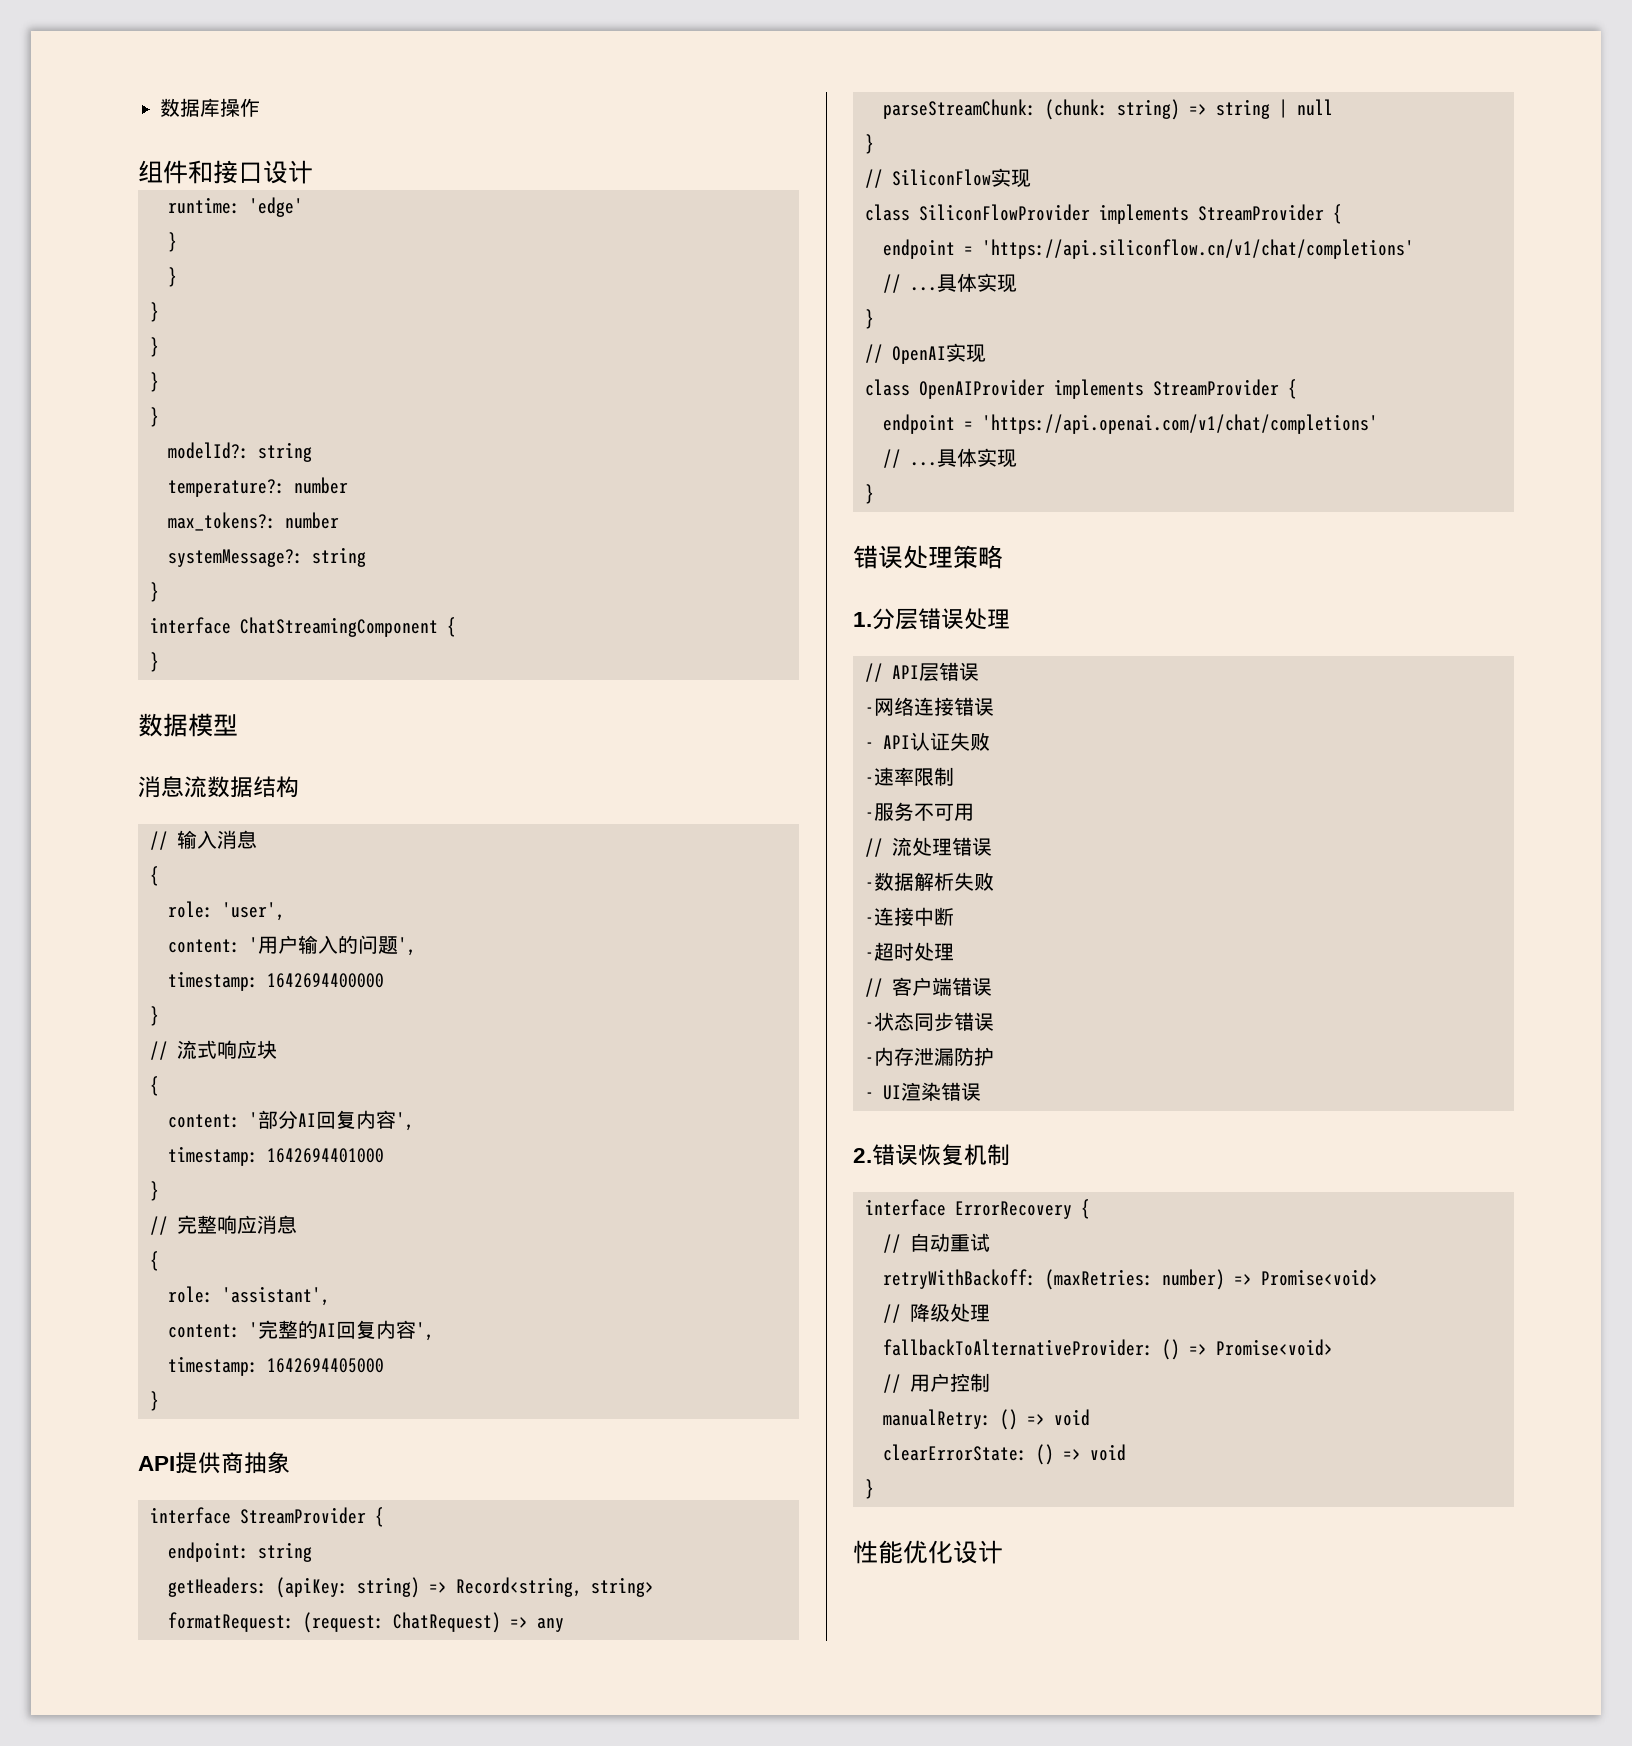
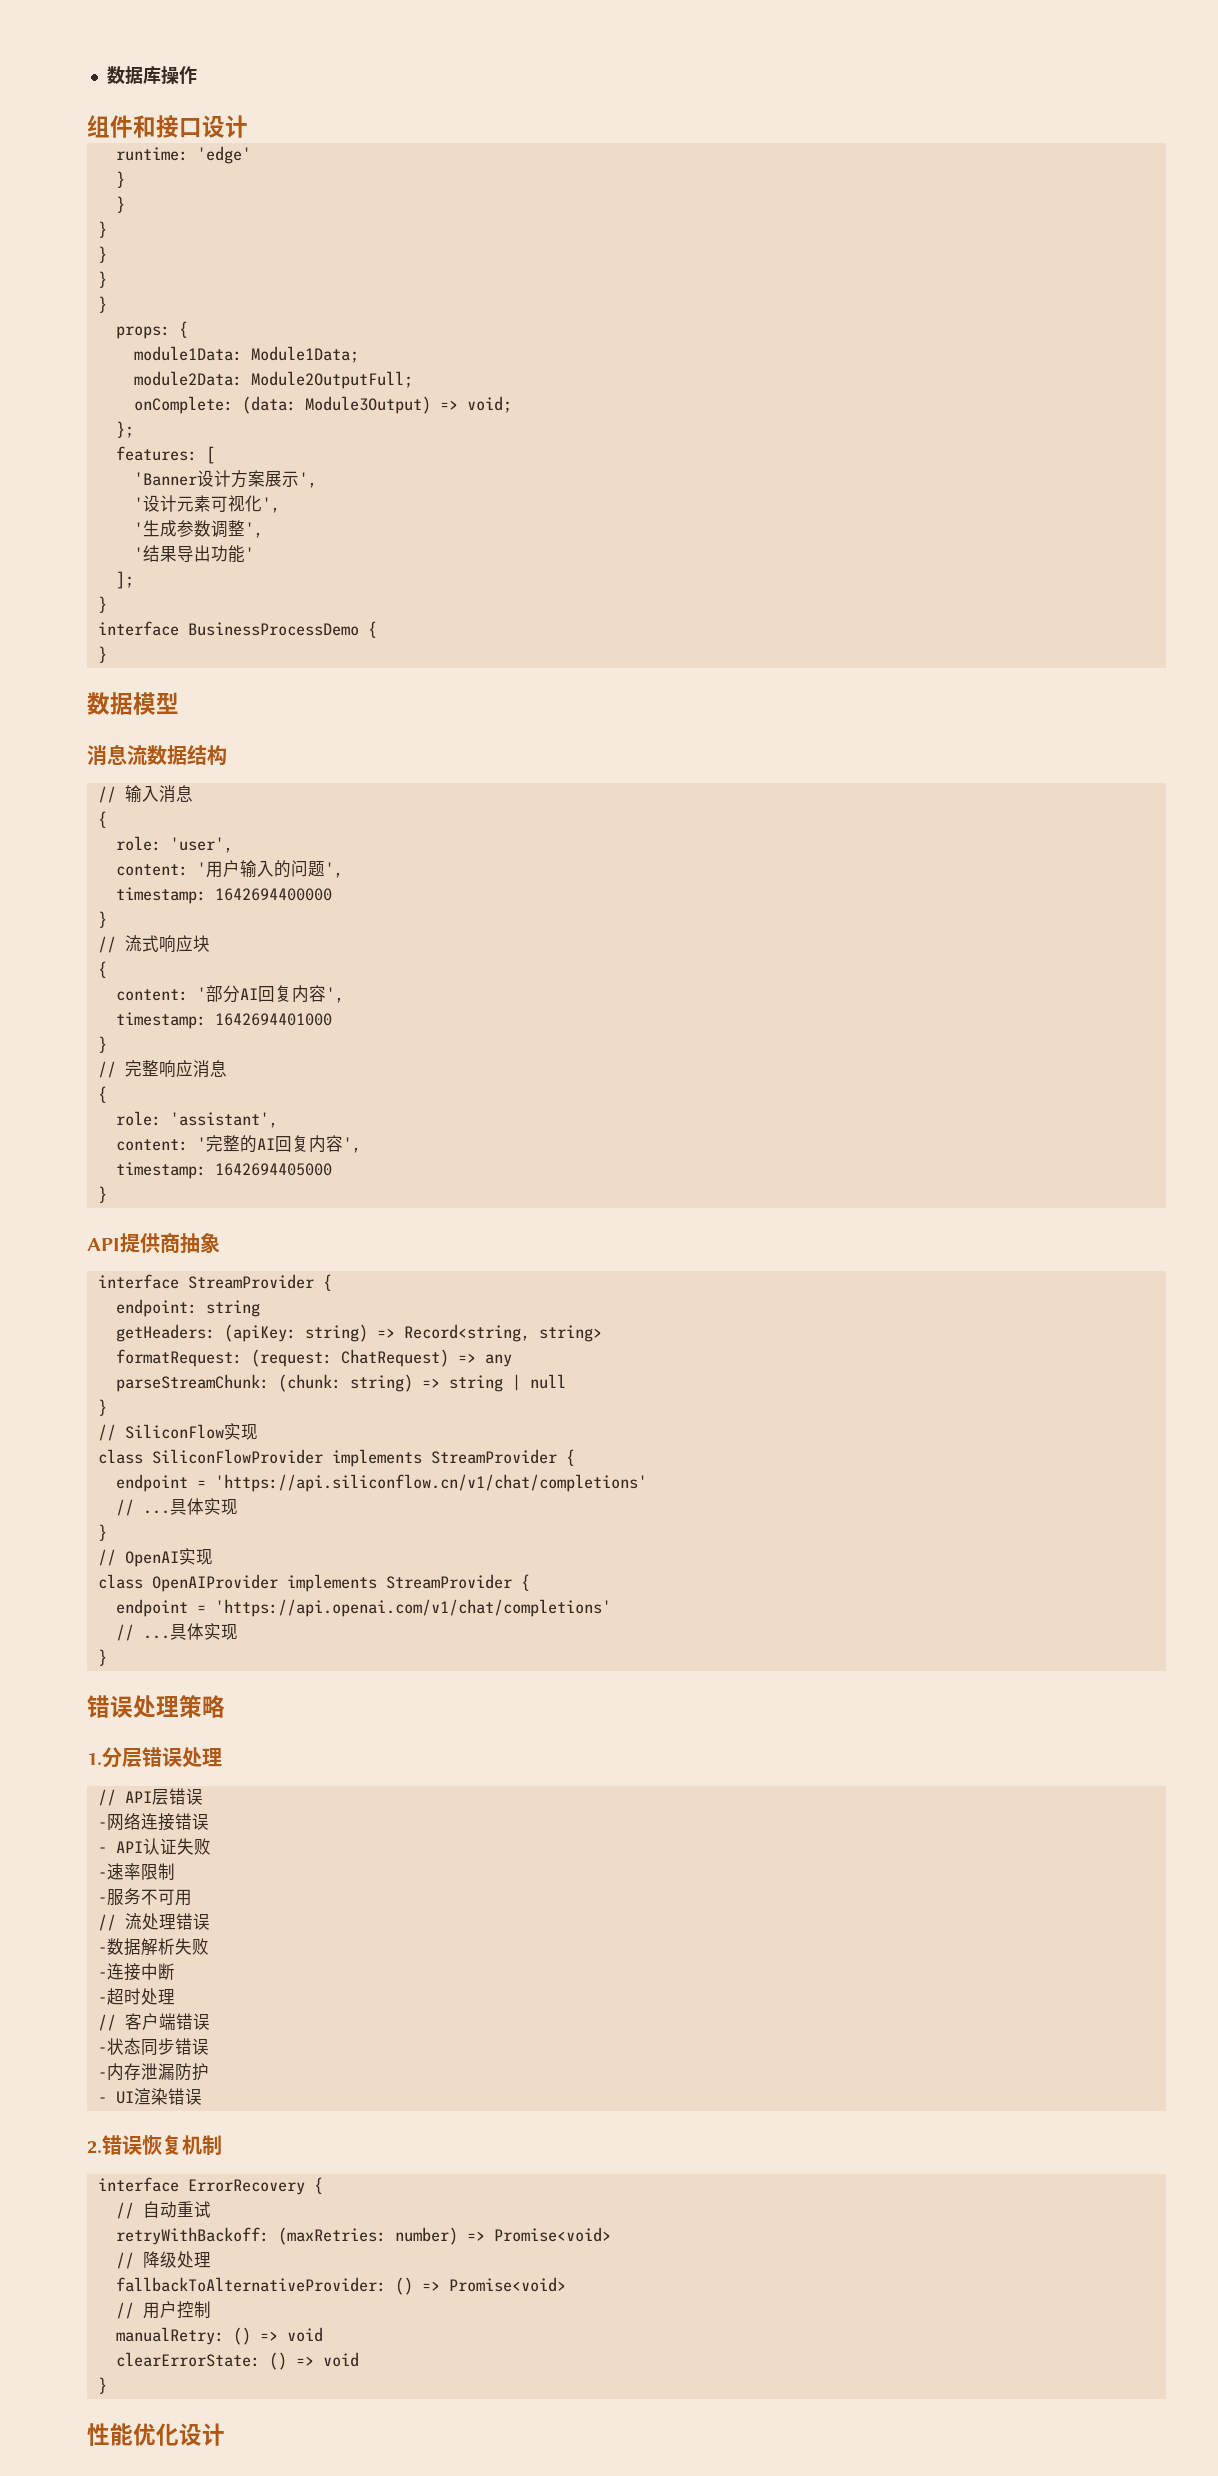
[168,442,312,462] [168,477,348,497] [168,512,339,531] [168,547,366,567] modelId?: string // temperature?: number // max_tokens?: number // systemMessage?: string -> [115,321,188,339] [133,346,359,363] [133,371,413,389] [133,396,512,414] [115,421,134,438] [115,446,215,464] [133,470,317,488] [133,495,280,513] [133,520,263,538] [133,545,254,563] [115,571,134,589] props: { // module1Data: Module1Data; // module2Data: Module2OutputFull; // onComplete: (data: Module3Output) => void; // }; // features: [ // 'Banner设计方案展示', // '设计元素可视化', // '生成参数调整', // '结果导出功能' // ];
[240,617,438,637] ChatStreamingComponent -> [187,622,359,636] BusinessProcessDemo

